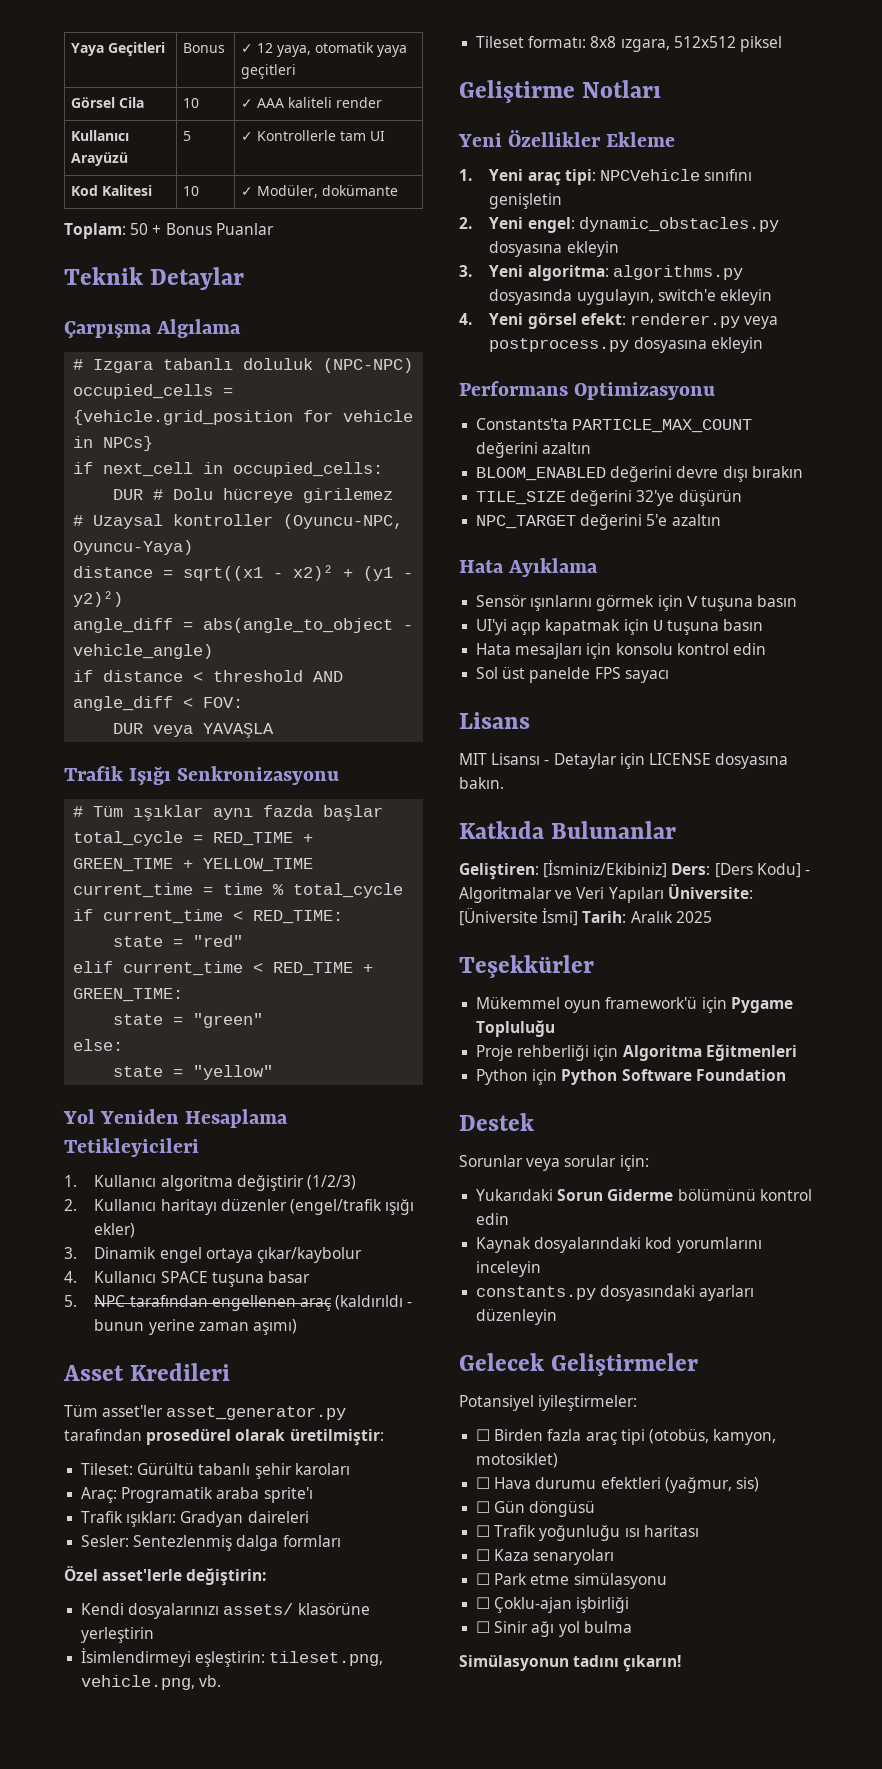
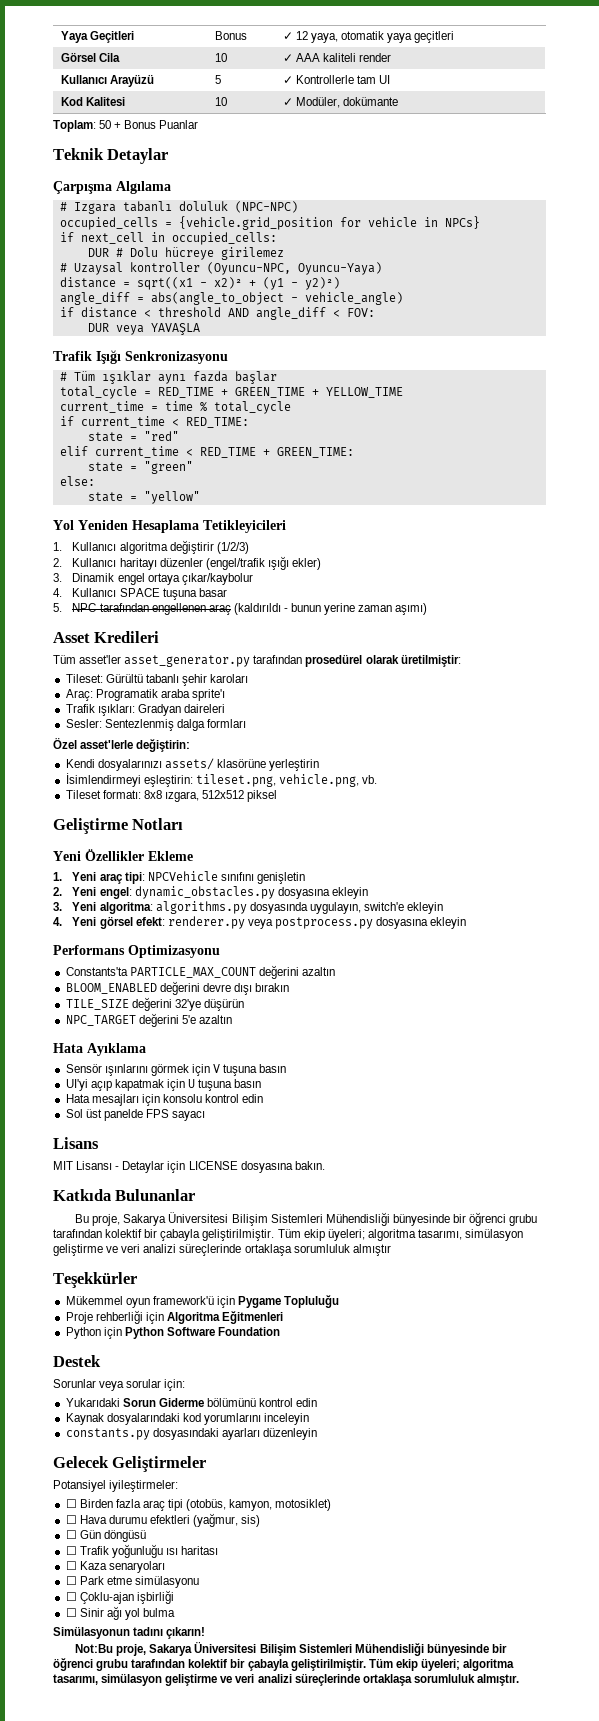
[459,860,810,880] [459,884,753,903] [459,908,712,926] Geliştiren: [İsminiz/Ekibiniz] Ders: [Ders Kodu] - Algoritmalar ve Veri Yapıları Üniversite: [Üniversite İsmi] Tarih: Aralık 2025 -> [75,1212,538,1226] [53,1229,524,1241] [53,1244,391,1256] Bu proje, Sakarya Üniversitesi Bilişim Sistemleri Mühendisliği bünyesinde bir öğrenci grubu tarafından kolektif bir çabayla geliştirilmiştir. Tüm ekip üyeleri; algoritma tasarımı, simülasyon geliştirme ve veri analizi süreçlerinde ortaklaşa sorumluluk almıştır
(682, 1663) none -> [75,1641,508,1656] [53,1658,515,1671] [53,1673,519,1686] // Not:Bu proje, Sakarya Üniversitesi Bilişim Sistemleri Mühendisliği bünyesinde bir öğrenci grubu tarafından kolektif bir çabayla geliştirilmiştir. Tüm ekip üyeleri; algoritma tasarımı, simülasyon geliştirme ve veri analizi süreçlerinde ortaklaşa sorumluluk almıştır.

